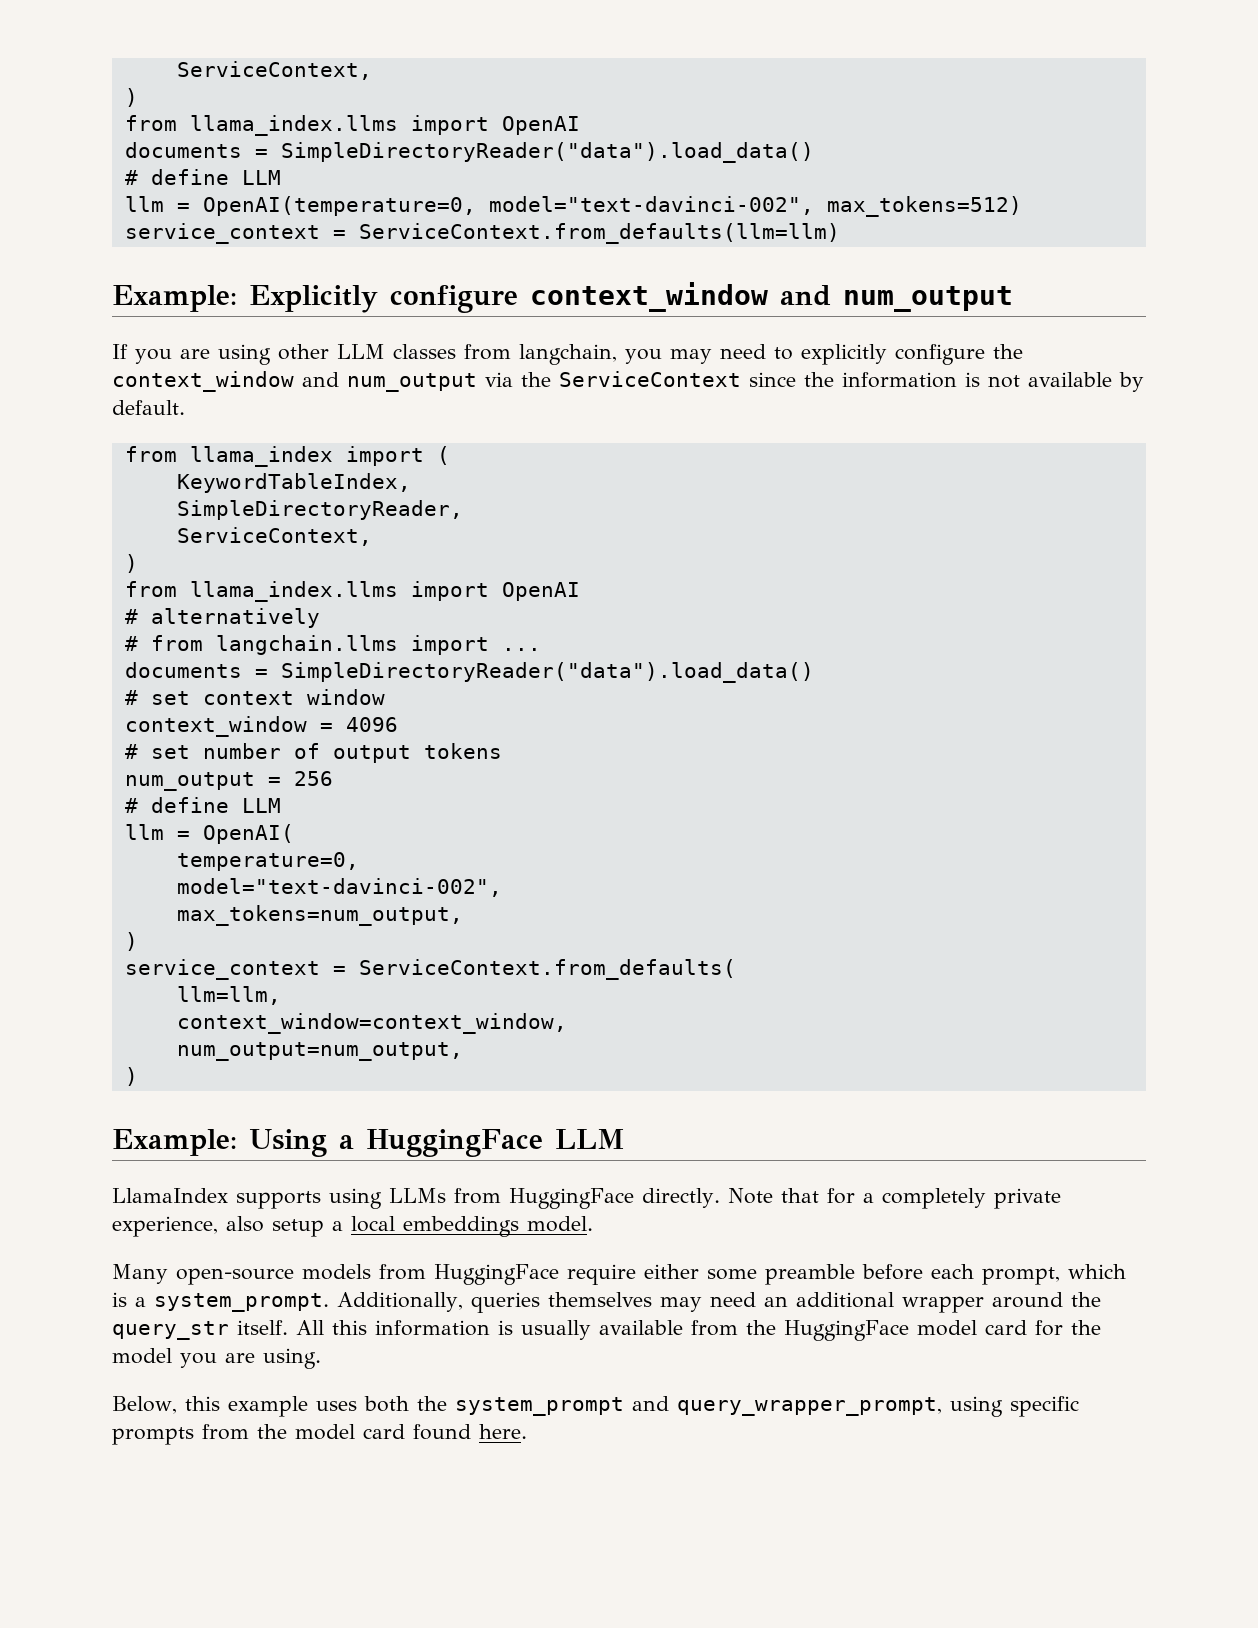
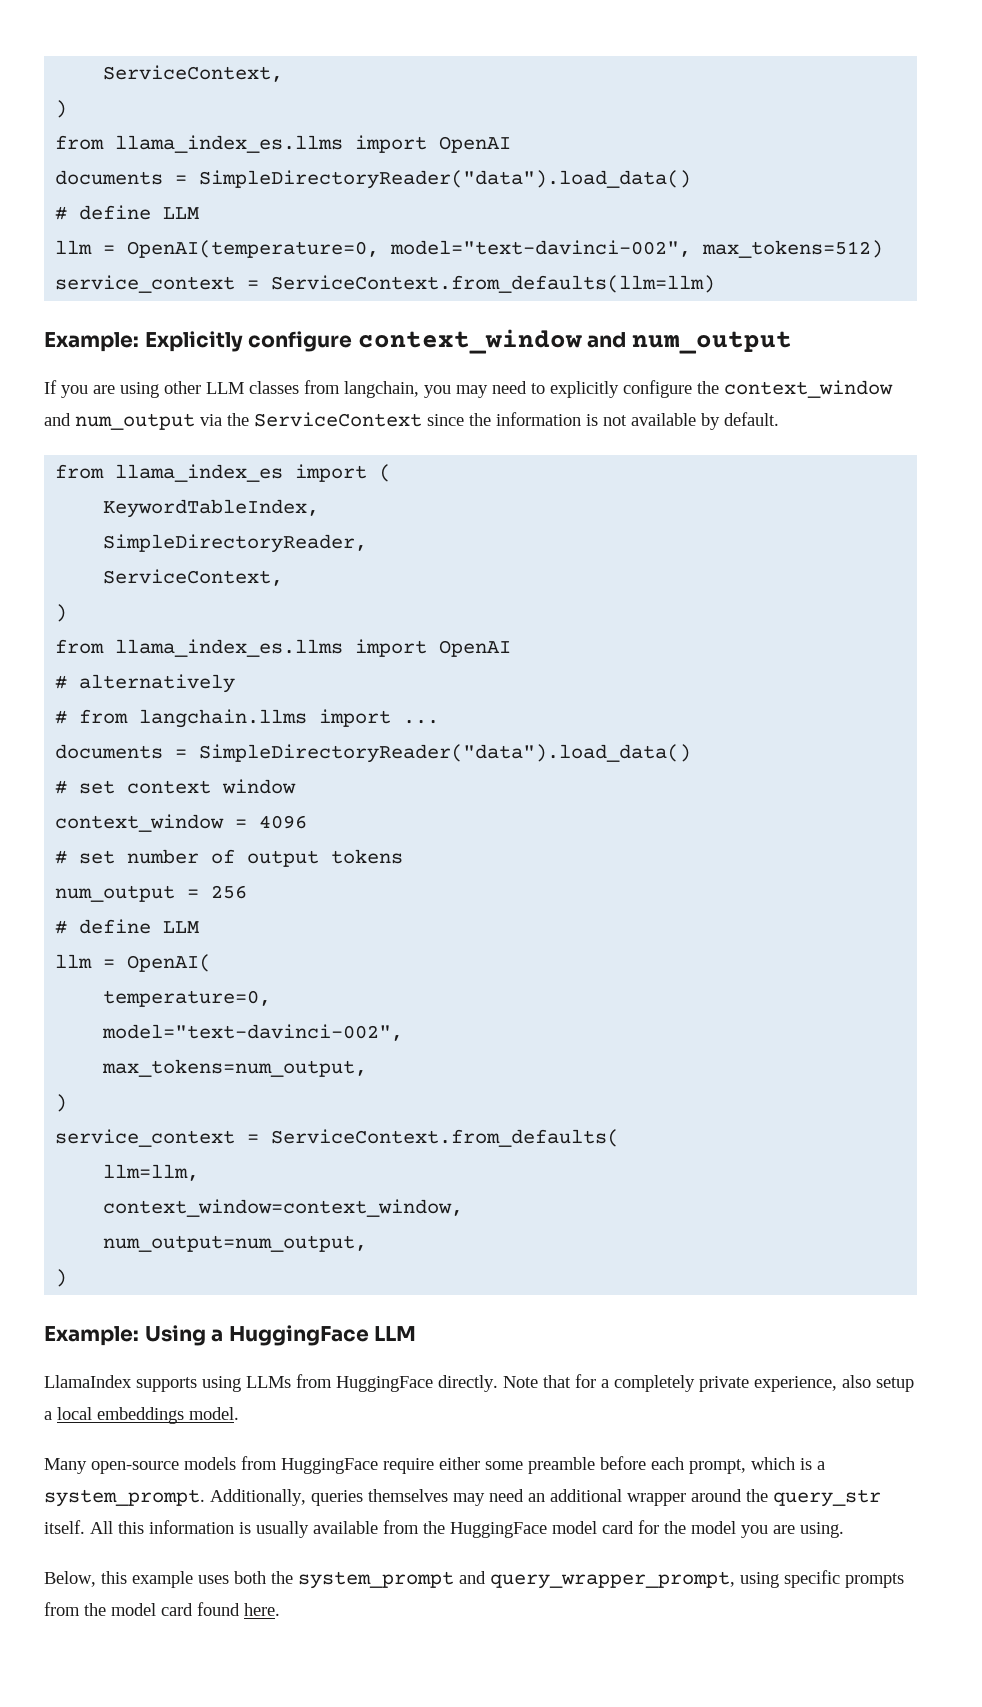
[176,61,372,80] [124,88,138,107] [124,115,398,136] ServiceContext, // ) // from llama_index.llms -> [103,65,284,82] [55,100,68,118] [55,135,344,153] ServiceContext, // ) // from llama_index_es.llms
[189,446,333,467] llama_index -> [115,464,284,482] llama_index_es
[189,581,398,602] llama_index.llms -> [115,639,344,657] llama_index_es.llms

